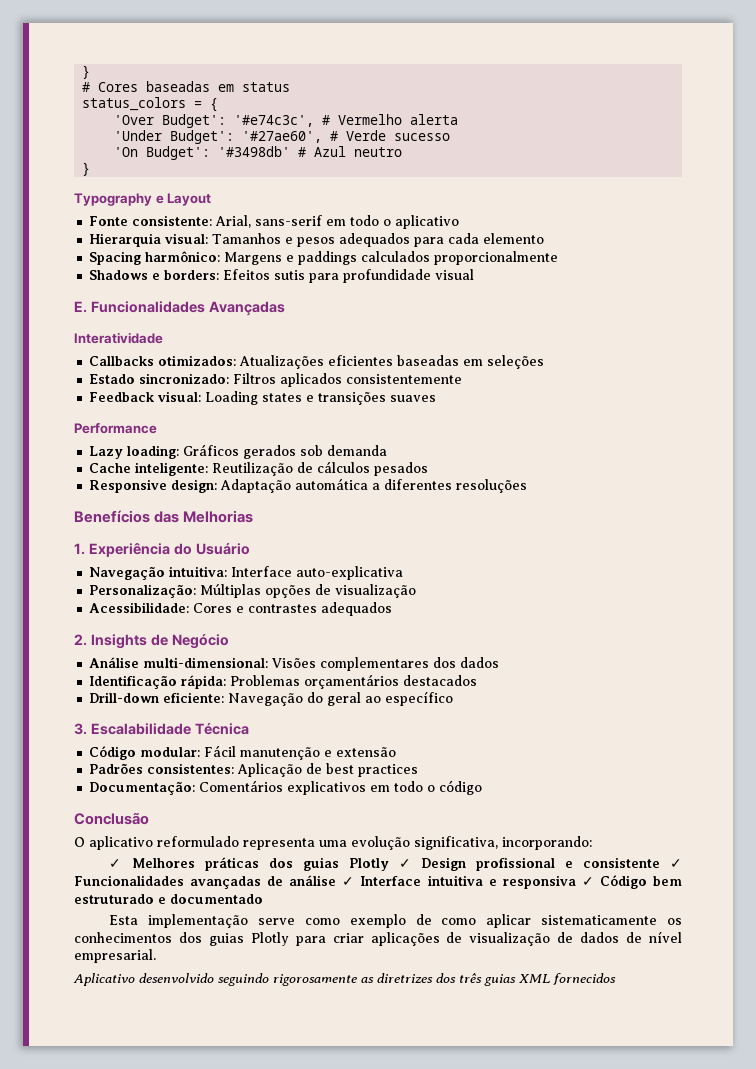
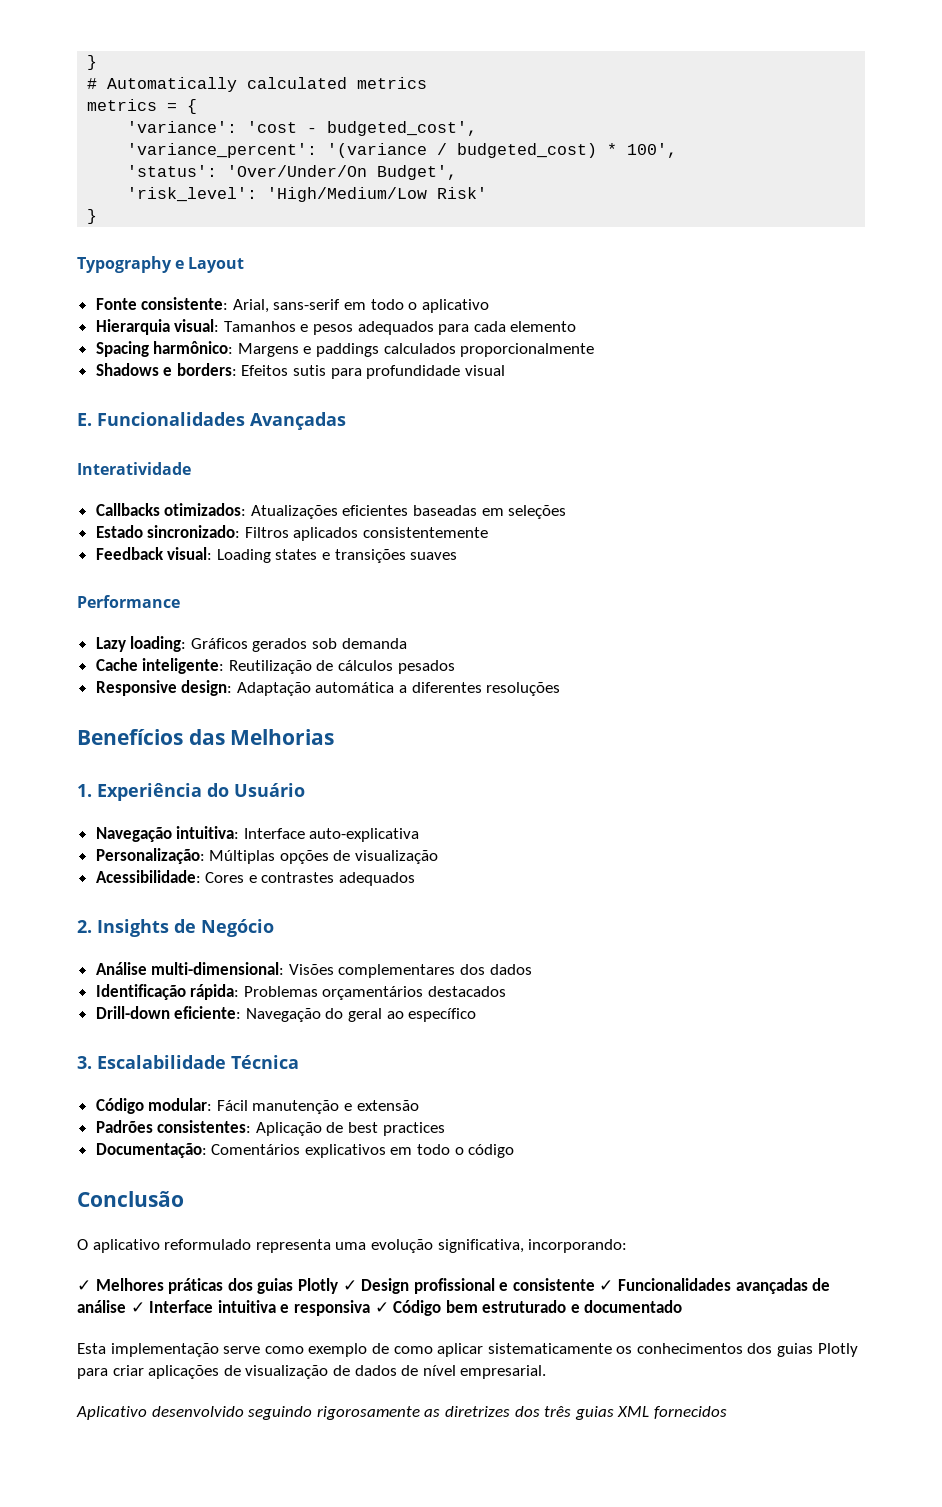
[98,81,291,92] [82,97,219,112] [114,114,459,128] [114,130,451,144] [114,146,403,160] Cores baseadas em status // status_colors = { // 'Over Budget': '#e74c3c', # Vermelho alerta // 'Under Budget': '#27ae60', # Verde sucesso // 'On Budget': '#3498db' # Azul neutro -> [107,77,428,92] [87,99,198,114] [127,121,478,136] [127,143,678,158] [127,165,458,180] [127,187,488,202] Automatically calculated metrics // metrics = { // 'variance': 'cost - budgeted_cost', // 'variance_percent': '(variance / budgeted_cost) * 100', // 'status': 'Over/Under/On Budget', // 'risk_level': 'High/Medium/Low Risk'

